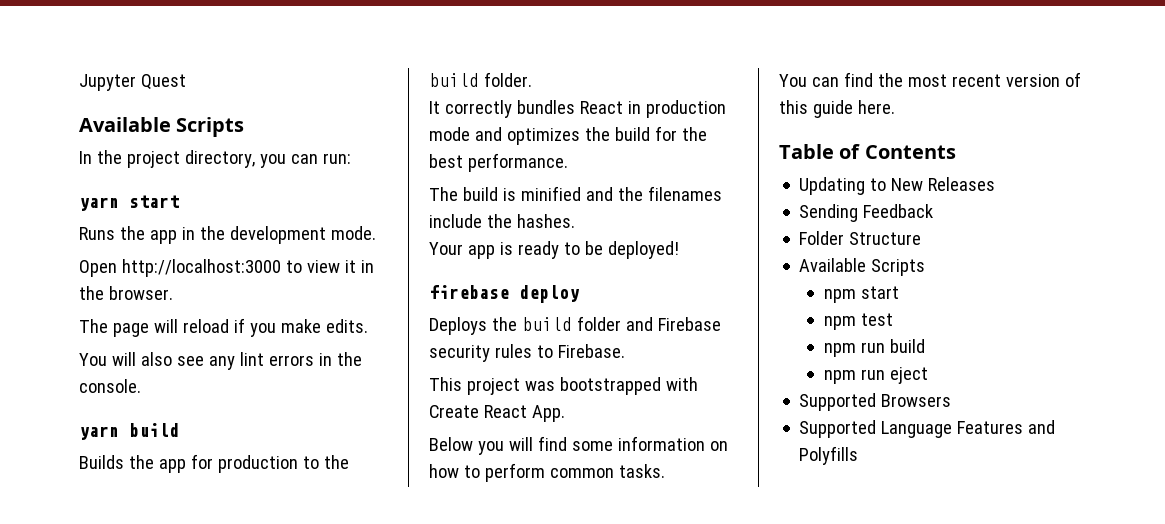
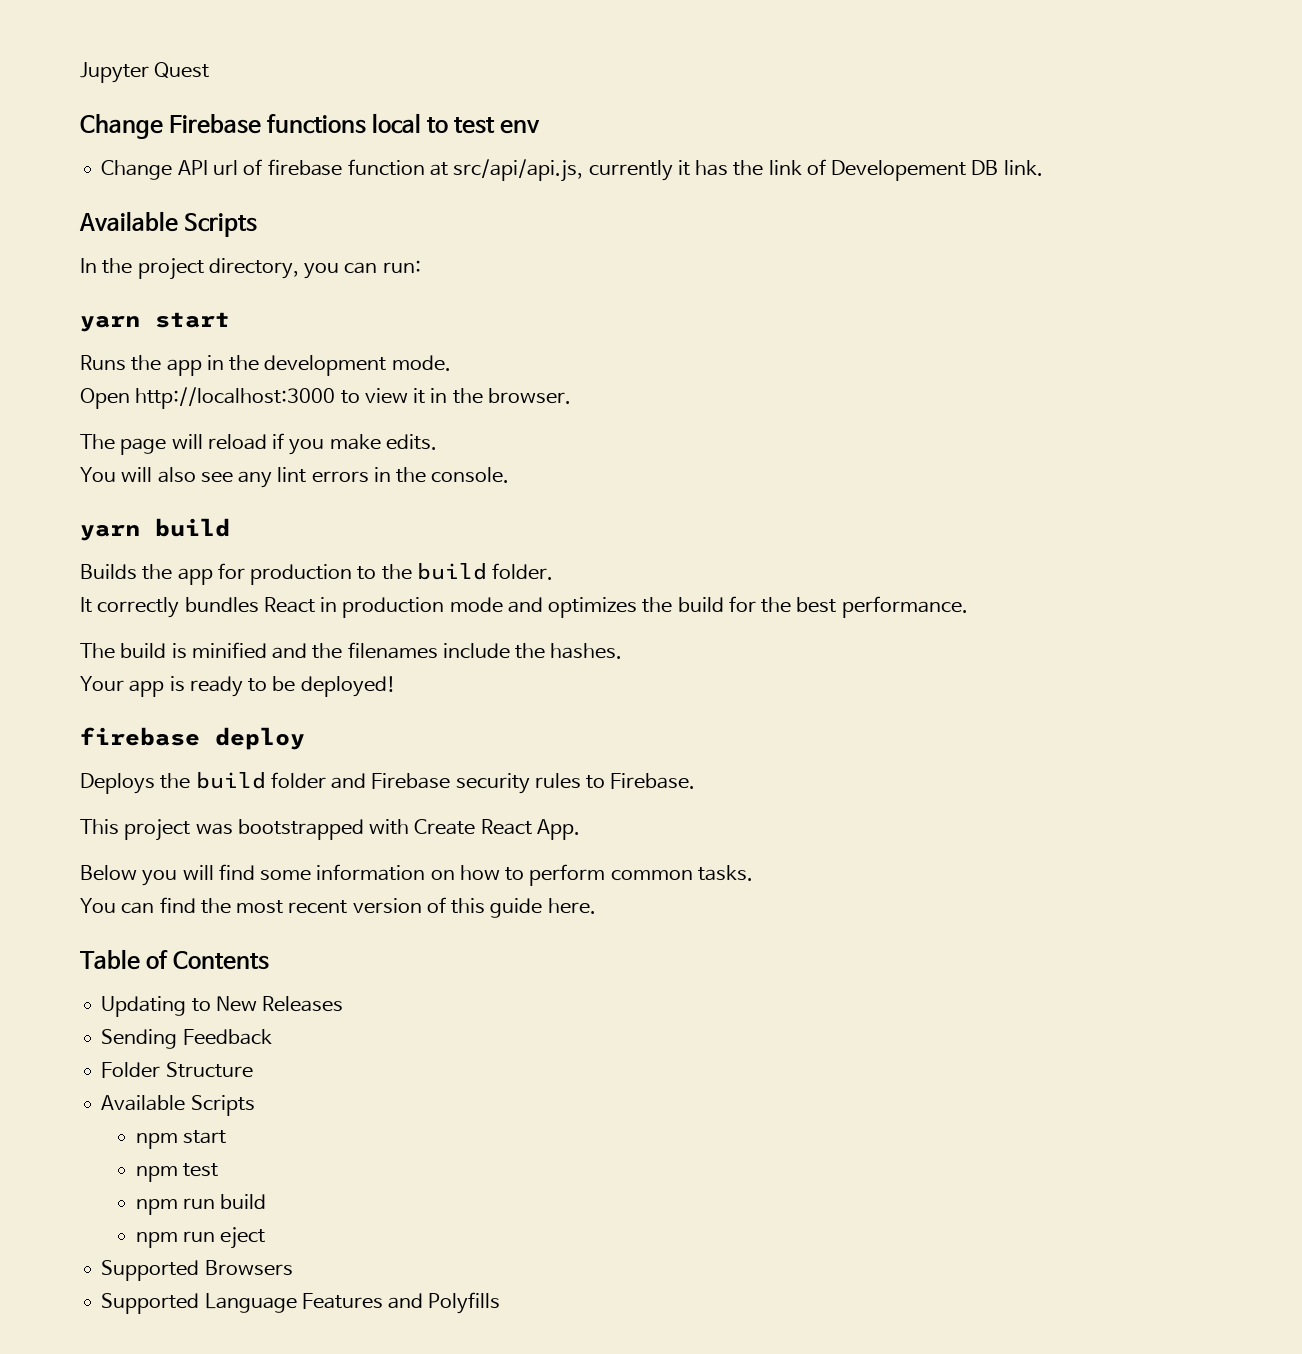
(186, 82) none -> [80,113,541,139] [101,159,1043,182] // Change Firebase functions local to test env // Change API url of firebase function at src/api/api.js, currently it has the link of Developement DB link.

